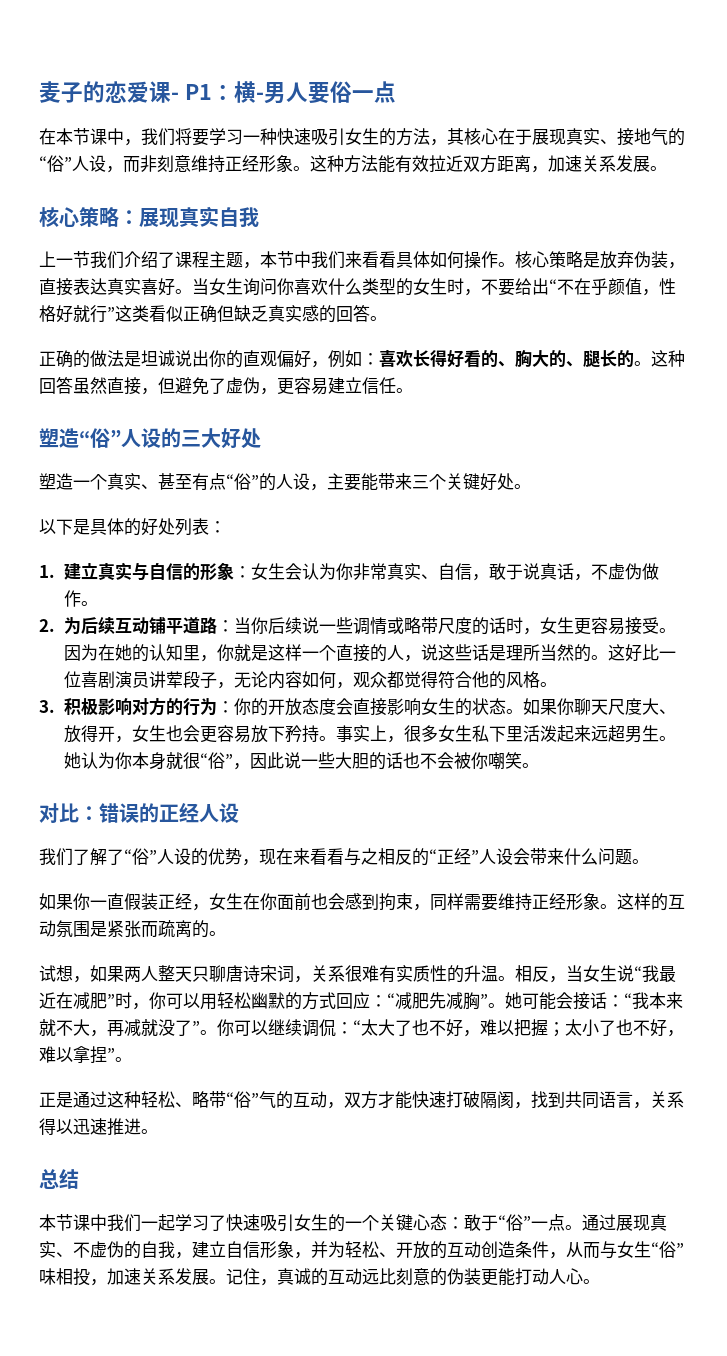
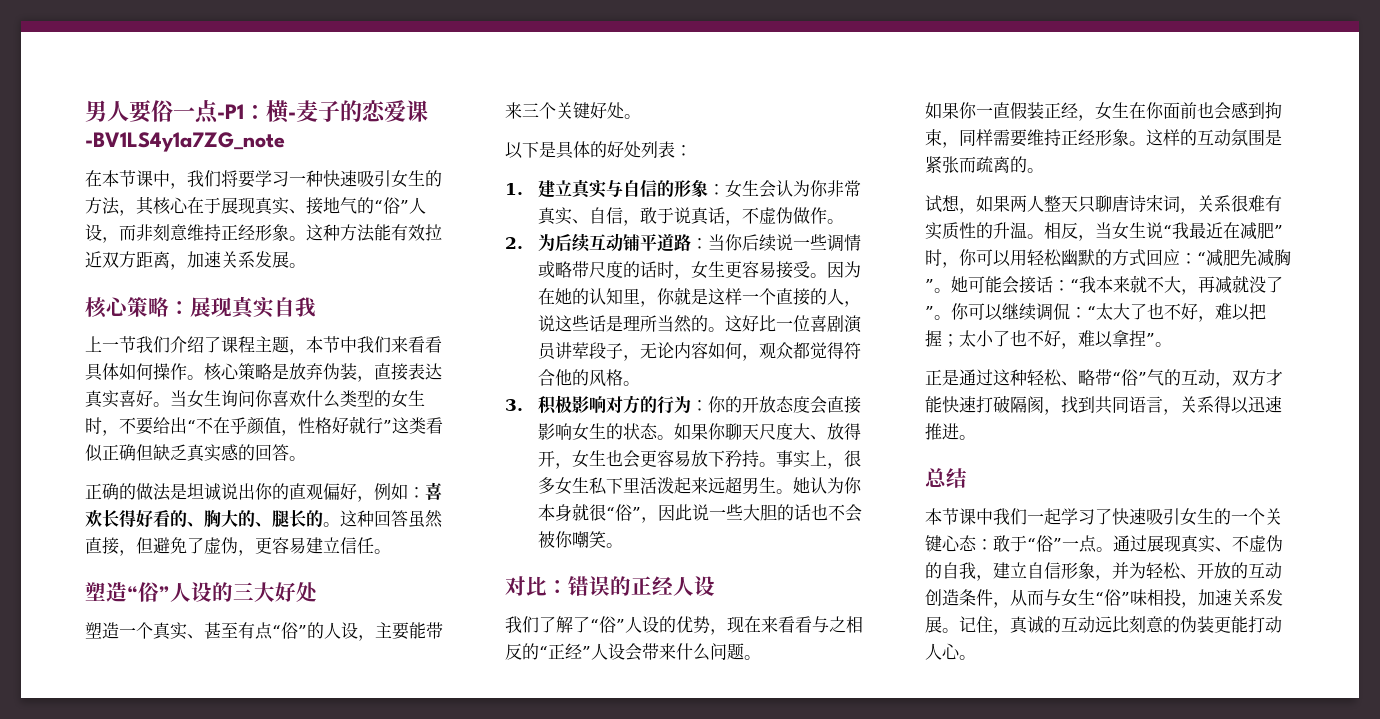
[39,81,396,104] 麦子的恋爱课- P1：横-男人要俗一点 -> [85,100,428,124] [85,132,285,152] 男人要俗一点-P1：横-麦子的恋爱课-BV1LS4y1a7ZG_note

